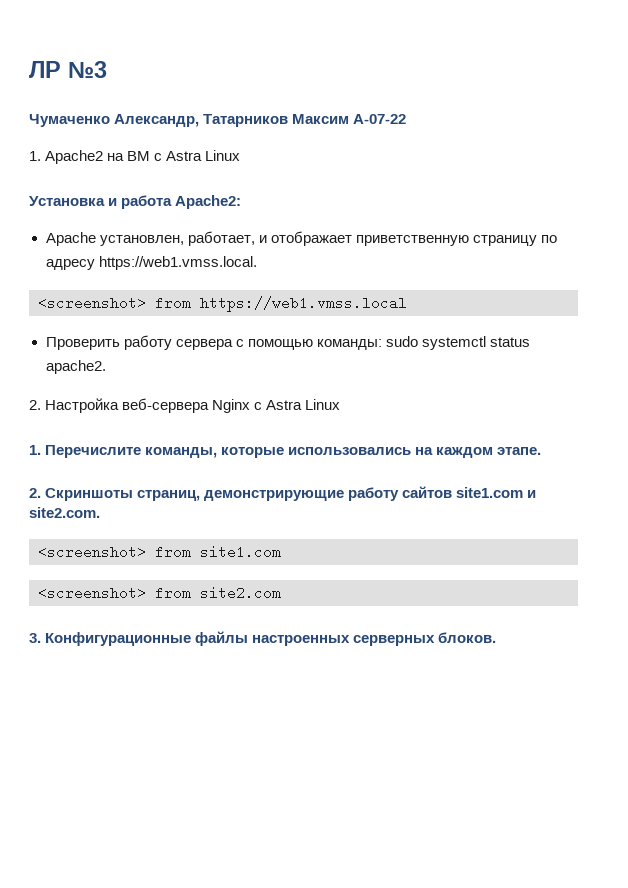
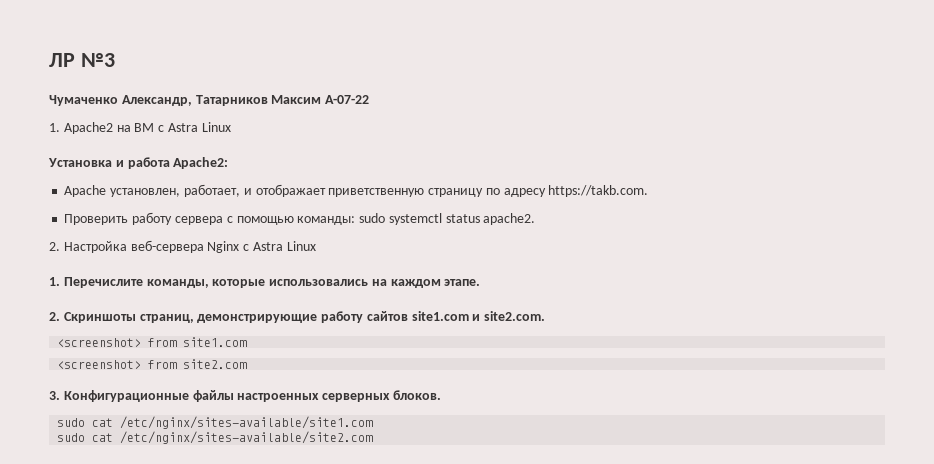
[98,256,257,270] [38,296,407,312] https://web1.vmss.local. // <screenshot> from https://web1.vmss.local -> [548,185,649,197] https://takb.com.
(497, 637) none -> [57,416,374,429] [57,431,374,444] // sudo cat /etc/nginx/sites-available/site1.com // sudo cat /etc/nginx/sites-available/site2.com

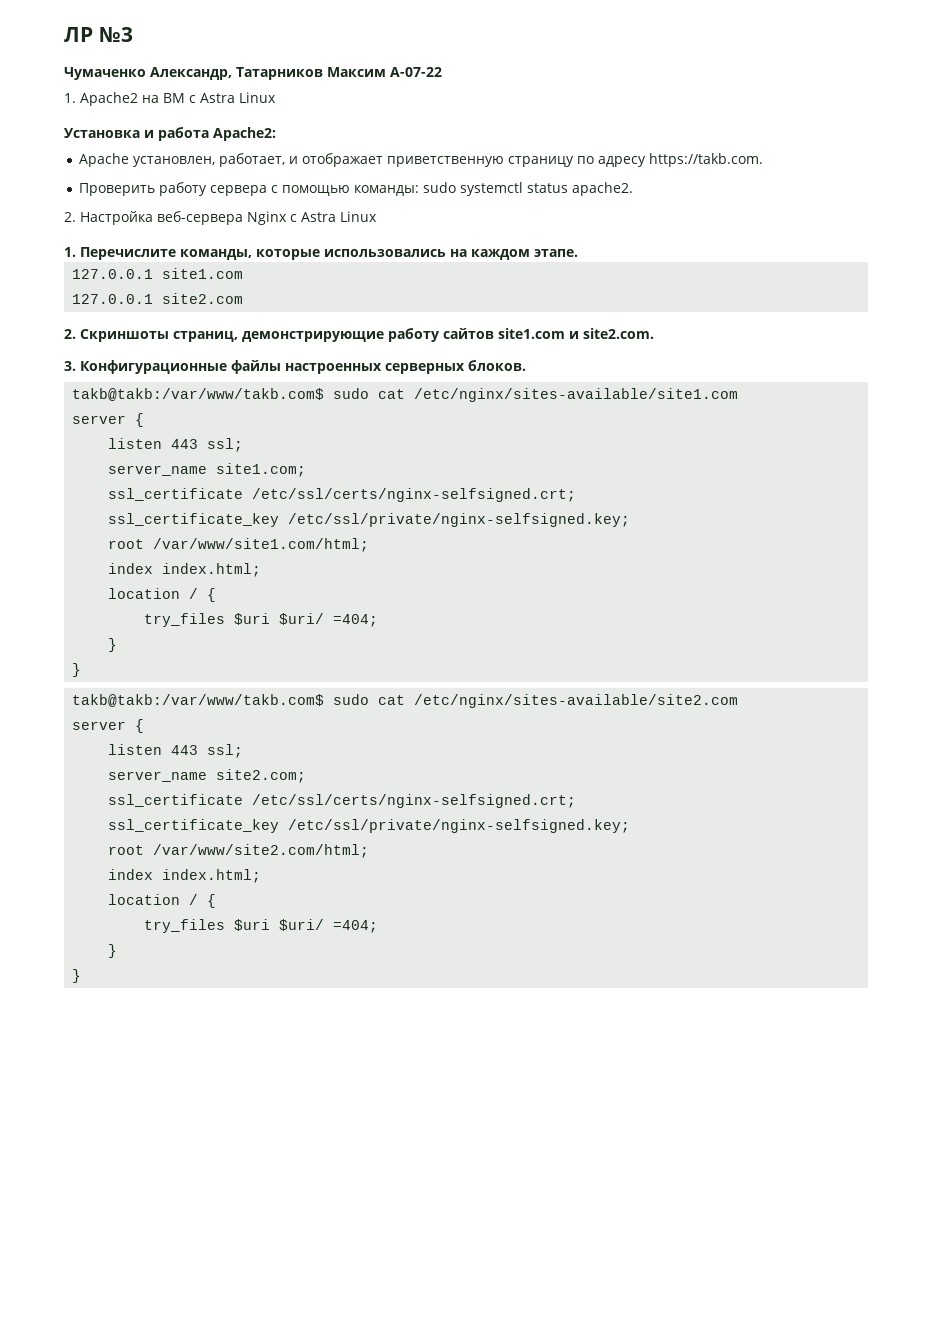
(481, 282) none -> [72,268,244,279] [72,293,244,304] // 127.0.0.1 site1.com // 127.0.0.1 site2.com
[57,337,248,347] [57,359,248,369] // <screenshot> from site1.com // <screenshot> from site2.com -> (654, 333) none
(441, 395) none -> [72,388,325,401] takb@takb:/var/www/takb.com$
[57,431,374,444] sudo cat /etc/nginx/sites-available/site2.com -> [72,413,145,427] [108,438,244,452] [108,463,307,477] [108,488,577,502] [108,513,631,527] [108,538,370,552] [108,563,262,577] [108,588,217,602] [144,613,379,627] [108,638,118,652] [72,663,82,677] [72,694,739,708] [72,719,145,733] [108,744,244,758] [108,769,307,783] [108,794,577,808] [108,819,631,833] [108,844,370,858] [108,869,262,883] [108,894,217,908] [144,919,379,933] [108,944,118,958] [72,969,82,983] server { // listen 443 ssl; // server_name site1.com; // ssl_certificate /etc/ssl/certs/nginx-selfsigned.crt; // ssl_certificate_key /etc/ssl/private/nginx-selfsigned.key; // root /var/www/site1.com/html; // index index.html; // location / { // try_files $uri $uri/ =404; // } // } // takb@takb:/var/www/takb.com$ sudo cat /etc/nginx/sites-available/site2.com // server { // listen 443 ssl; // server_name site2.com; // ssl_certificate /etc/ssl/certs/nginx-selfsigned.crt; // ssl_certificate_key /etc/ssl/private/nginx-selfsigned.key; // root /var/www/site2.com/html; // index index.html; // location / { // try_files $uri $uri/ =404; // } // }

